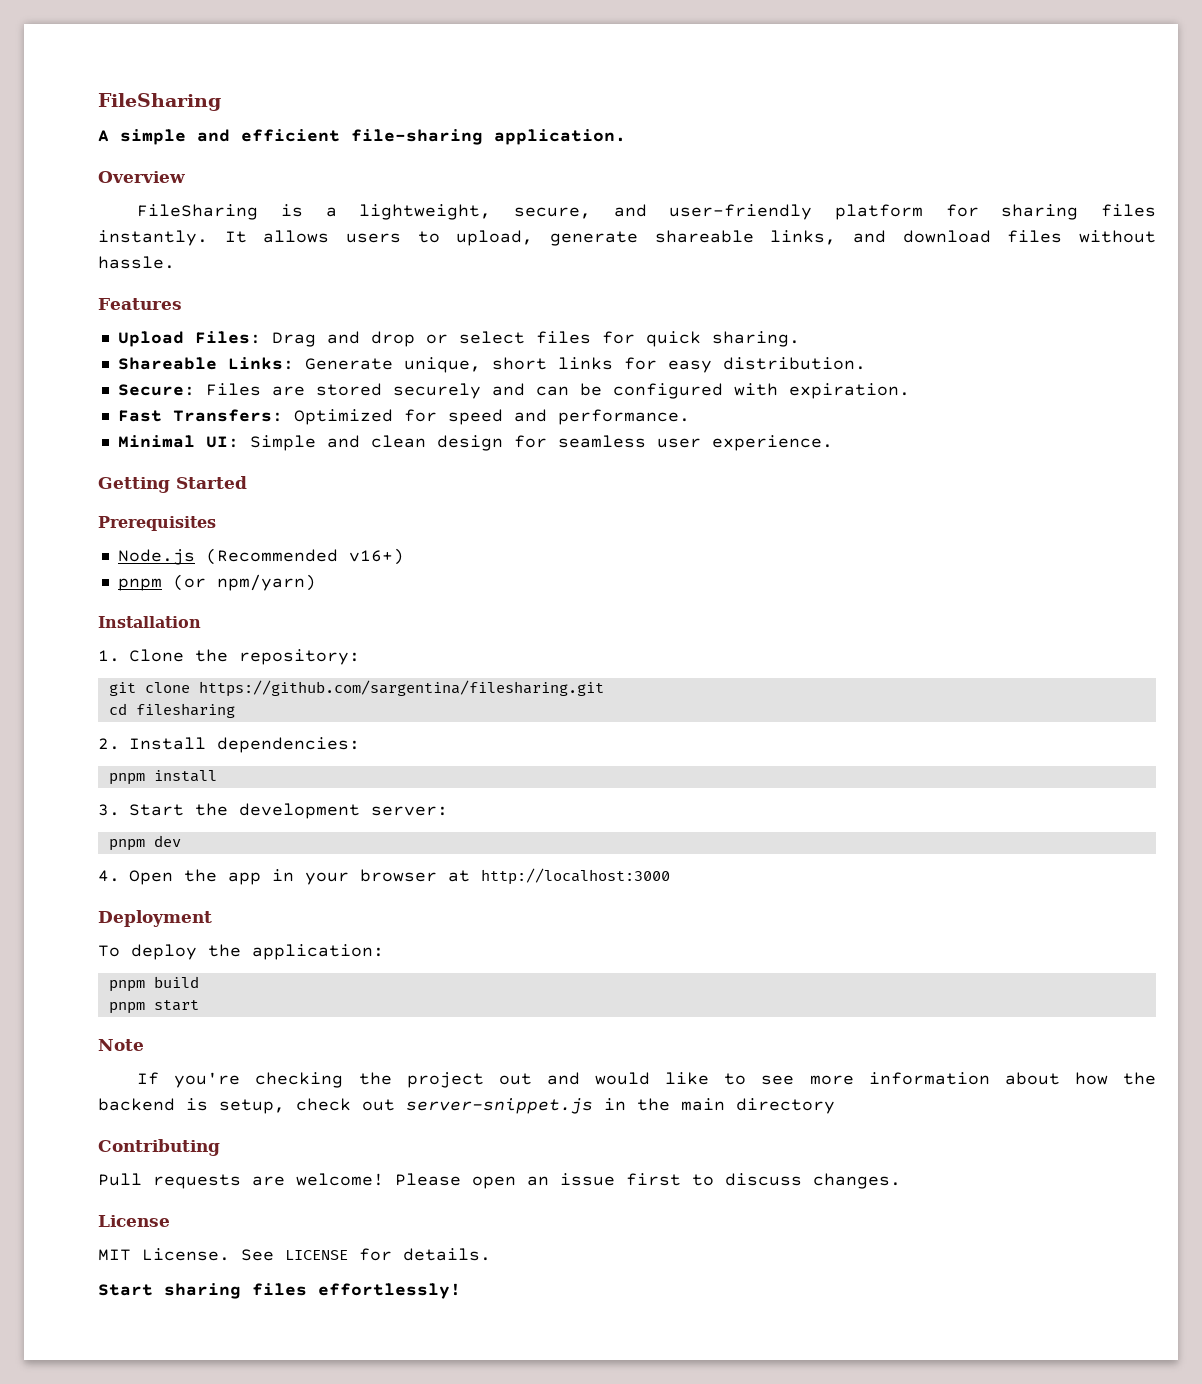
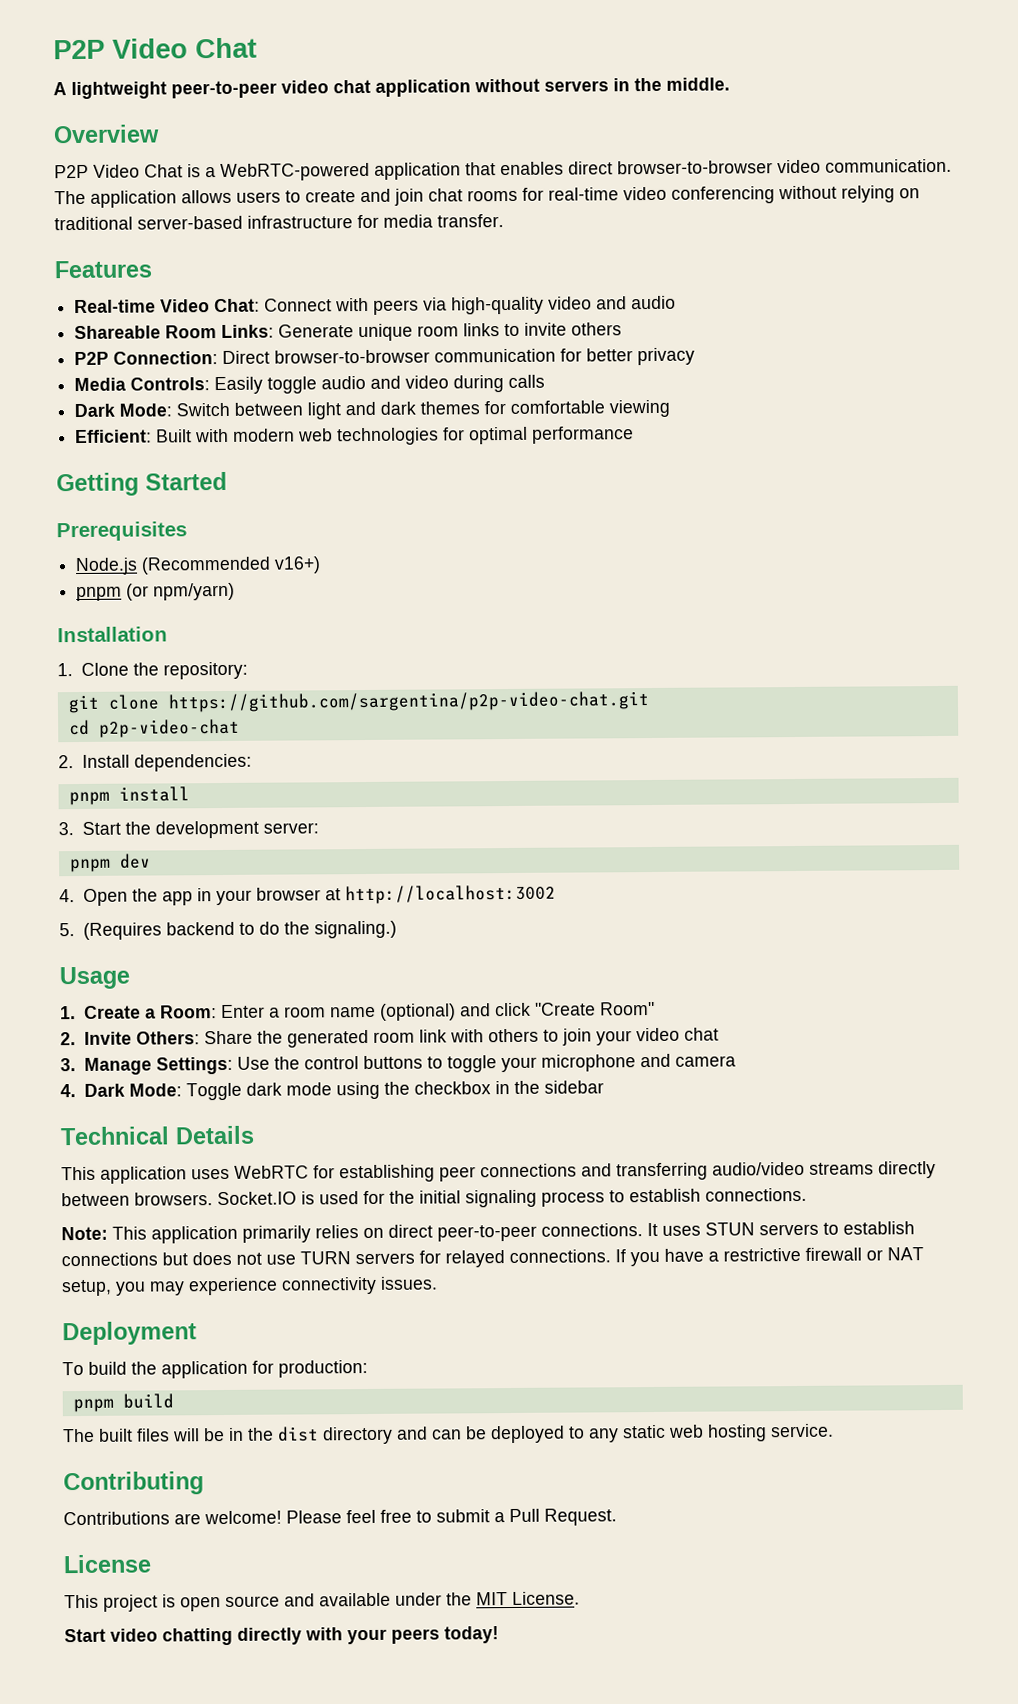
[98,93,221,111] [98,129,626,145] [98,171,185,183] [137,204,1156,220] [98,230,1156,246] [98,256,175,269] [98,298,182,310] [117,331,800,347] FileSharing // A simple and efficient file-sharing application. // Overview // FileSharing is a lightweight, secure, and user-friendly platform for sharing files instantly. It allows users to upload, generate shareable links, and download files without hassle. // Features // Upload Files: Drag and drop or select files for quick sharing. -> [53,37,257,60] [53,77,730,100] [53,124,160,144] [54,158,952,181] [54,185,920,208] [54,214,504,231] [54,260,152,279] [74,295,677,315] P2P Video Chat // A lightweight peer-to-peer video chat application without servers in the middle. // Overview // P2P Video Chat is a WebRTC-powered application that enables direct browser-to-browser video communication. The application allows users to create and join chat rooms for real-time video conferencing without relying on traditional server-based infrastructure for media transfer. // Features // Real-time Video Chat: Connect with peers via high-quality video and audio
(217, 363) none -> [165,325,218,339] Room
[403,357,866,373] [117,383,910,399] [117,409,690,425] [117,435,833,451] unique, short links for easy distribution. // Secure: Files are stored securely and can be configured with expiration. // Fast Transfers: Optimized for speed and performance. // Minimal UI: Simple and clean design for seamless user experience. -> [358,322,623,342] [74,347,696,366] [74,374,546,395] [74,399,671,420] [75,426,635,446] unique room links to invite others // P2P Connection: Direct browser-to-browser communication for better privacy // Media Controls: Easily toggle audio and video during calls // Dark Mode: Switch between light and dark themes for comfortable viewing // Efficient: Built with modern web technologies for optimal performance
[198,680,604,697] https://github.com/sargentina/filesharing.git -> [167,691,650,713] https://github.com/sargentina/p2p-video-chat.git
[135,703,235,718] filesharing -> [98,718,240,738] p2p-video-chat
[481,868,670,885] [98,910,212,927] [98,944,384,960] [108,976,199,992] [108,1000,199,1014] [98,1039,144,1051] [137,1072,1156,1088] [98,1098,725,1114] http://localhost:3000 // Deployment // To deploy the application: // pnpm build // pnpm start // Note // If you're checking the project out and would like to see more information about how the backend is setup, check out server-snippet.js in the main -> [344,884,556,905] [59,920,397,940] [59,966,130,990] [60,1001,655,1021] [60,1027,719,1048] [60,1053,736,1075] [60,1080,604,1101] [60,1125,255,1146] [61,1161,936,1184] [61,1187,807,1208] [61,1221,915,1244] [61,1247,924,1268] [61,1276,438,1297] [62,1321,197,1346] [62,1359,368,1379] [72,1393,174,1413] [63,1426,319,1443] http://localhost:3002 // 5. (Requires backend to do the signaling.) // Usage // 1. Create a Room: Enter a room name (optional) and click "Create Room" // 2. Invite Others: Share the generated room link with others to join your video chat // 3. Manage Settings: Use the control buttons to toggle your microphone and camera // 4. Dark Mode: Toggle dark mode using the checkbox in the sidebar // Technical Details // This application uses WebRTC for establishing peer connections and transferring audio/video streams directly between browsers. Socket.IO is used for the initial signaling process to establish connections. // Note: This application primarily relies on direct peer-to-peer connections. It uses STUN servers to establish connections but does not use TURN servers for relayed connections. If you have a restrictive firewall or NAT setup, you may experience connectivity issues. // Deployment // To build the application for production: // pnpm build // The built files will be in the dist
(835, 1106) none -> [397,1423,834,1444] and can be deployed to any static web hosting service.
[98,1173,241,1189] Pull requests -> [63,1511,170,1526] Contributions
[472,1173,901,1189] [98,1215,170,1227] [98,1248,491,1261] [98,1283,461,1299] open an issue first to discuss changes. // License // MIT License. See LICENSE for details. // Start sharing files effortlessly! -> [346,1508,617,1526] [63,1554,152,1574] [64,1591,580,1612] [64,1626,499,1646] feel free to submit a Pull Request. // License // This project is open source and available under the MIT License. // Start video chatting directly with your peers today!

